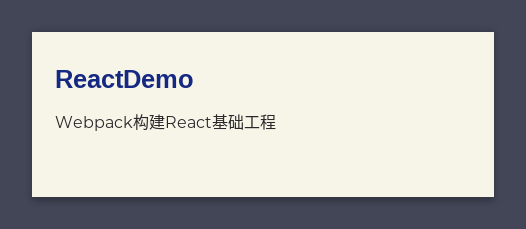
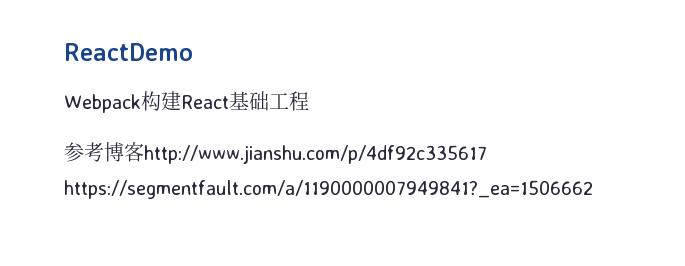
(276, 122) none -> [64,142,487,164] [64,180,593,199] // 参考博客http://www.jianshu.com/p/4df92c335617 https://segmentfault.com/a/1190000007949841?_ea=1506662

